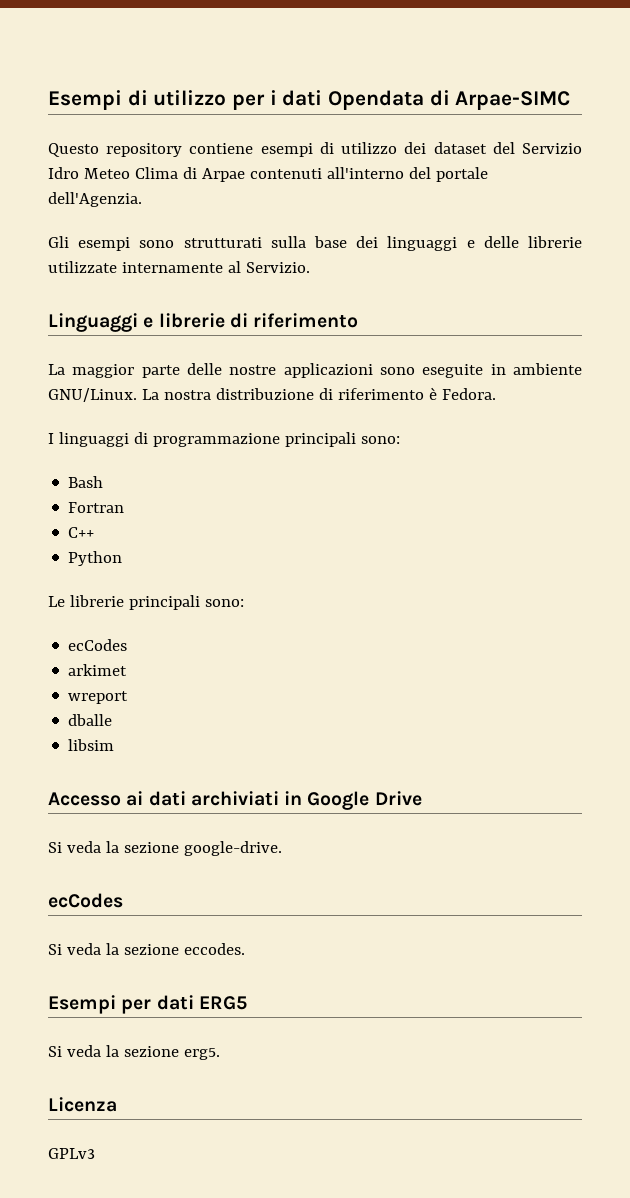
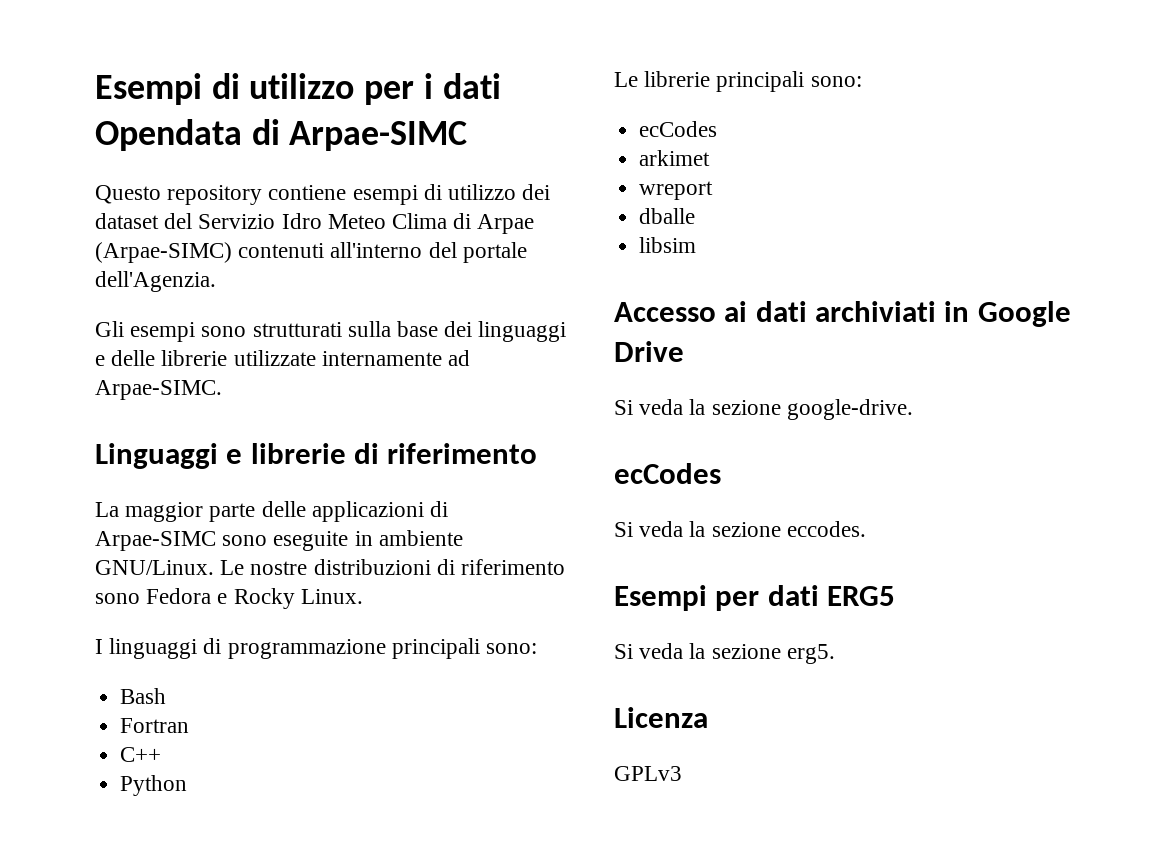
(245, 175) none -> [95,242,232,263] (Arpae-SIMC)
[227,261,310,273] al Servizio. -> [448,350,471,366] [95,380,222,400] ad Arpae-SIMC.
[229,363,373,378] nostre applicazioni -> [311,501,449,522] [95,531,216,551] applicazioni di Arpae-SIMC
[141,387,496,400] La nostra distribuzione di riferimento è Fedora. -> [220,559,566,575] [95,588,363,609] Le nostre distribuzioni di riferimento sono Fedora e Rocky Linux.

